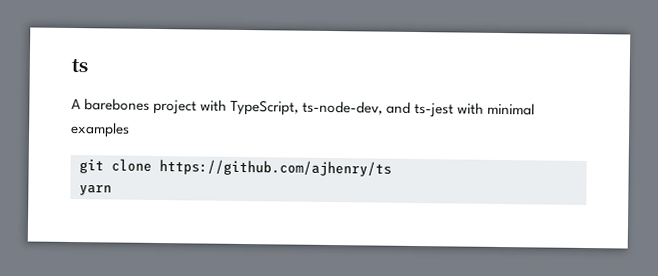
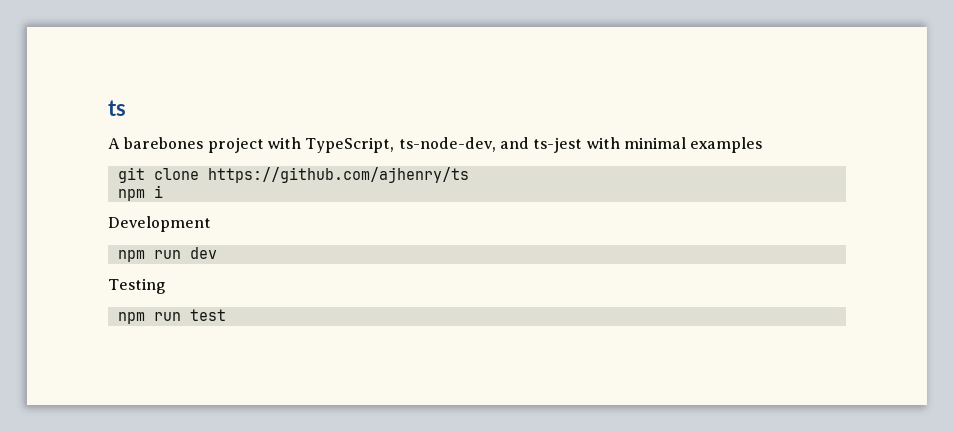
[79,184,112,196] yarn -> [117,185,163,201] [108,216,211,232] [117,247,217,262] [108,278,166,294] [117,309,226,324] npm i // Development // npm run dev // Testing // npm run test

